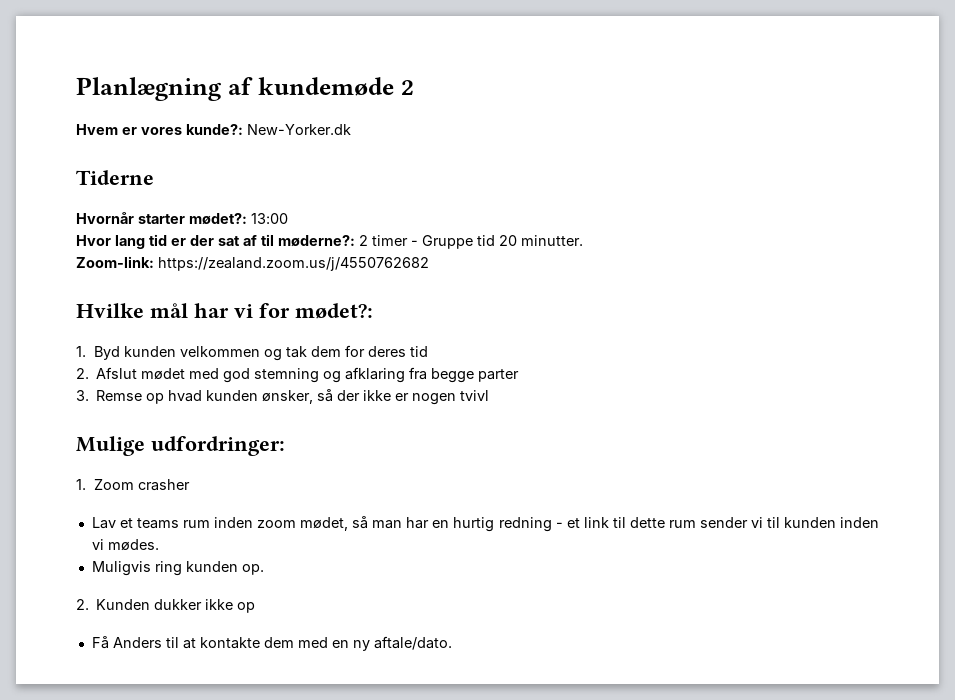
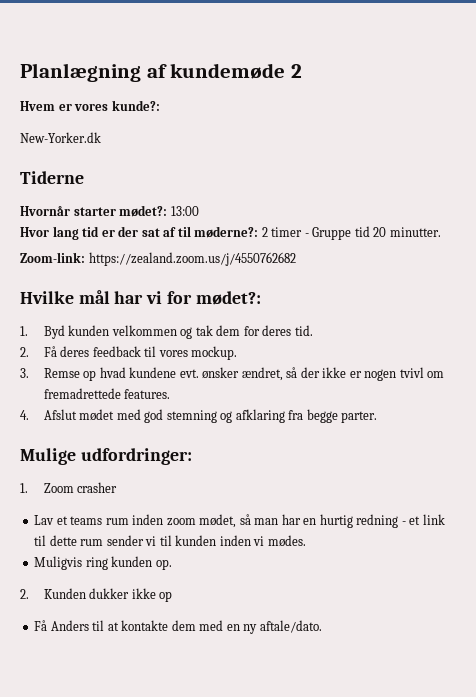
(243, 129) none -> (160, 105) //
[409,346,428,357] [76,368,89,379] tid // 2. -> [294,325,313,336] [20,346,238,360] [20,367,445,381] [43,388,171,399] [20,410,29,420] tid. // 2. Få deres feedback til vores mockup. // 3. Remse op hvad kundene evt. ønsker ændret, så der ikke er nogen tvivl om fremadrettede features. // 4.
[478,369,520,382] [76,389,490,405] parter // 3. Remse op hvad kunden ønsker, så der ikke er nogen tvivl -> [341,411,378,423] parter.

